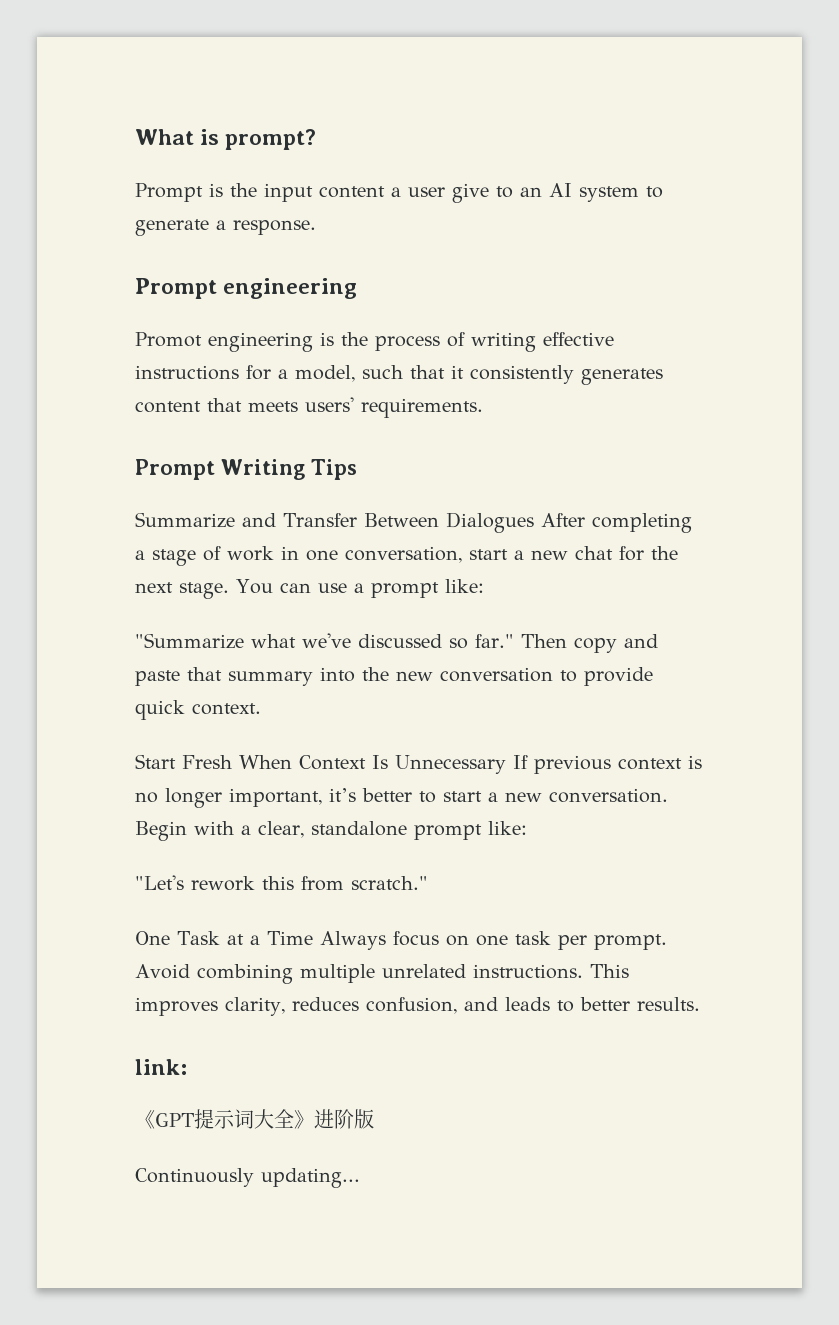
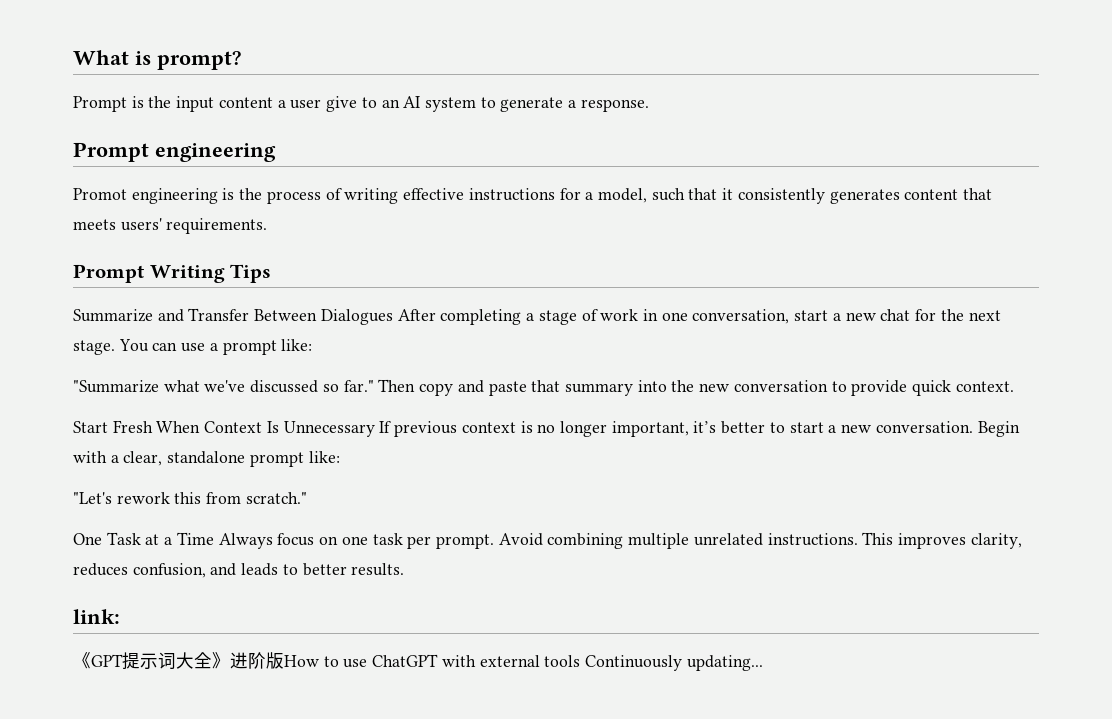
(374, 1119) // -> [284,654,581,668] How to use ChatGPT with external tools

